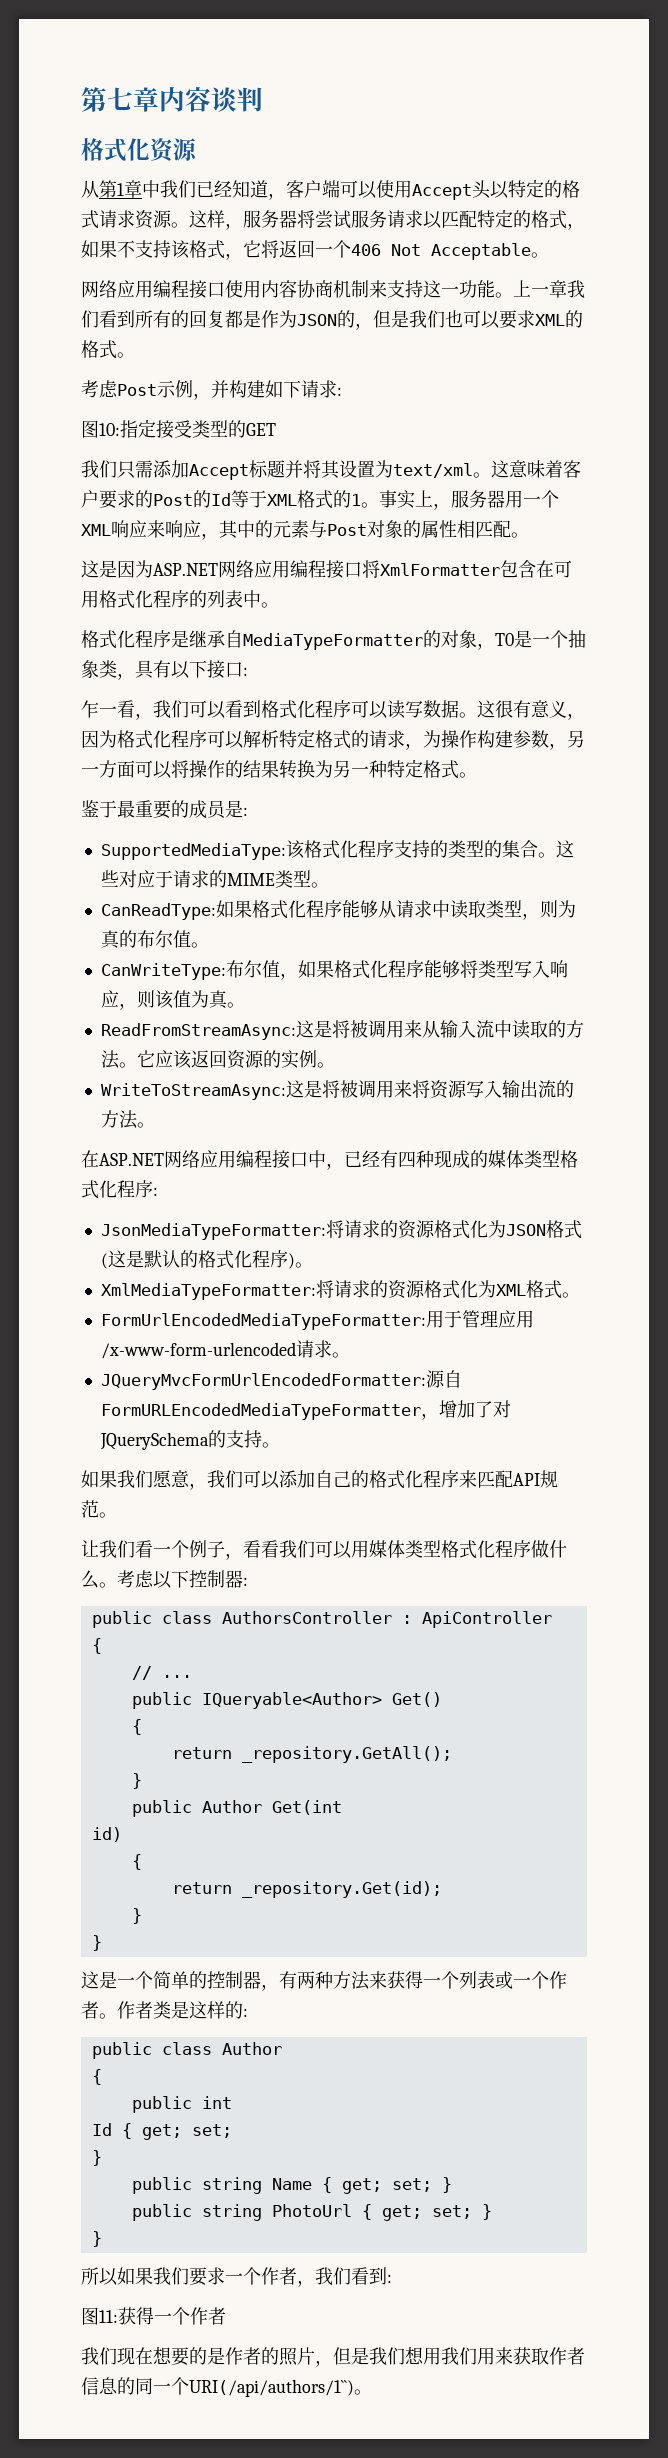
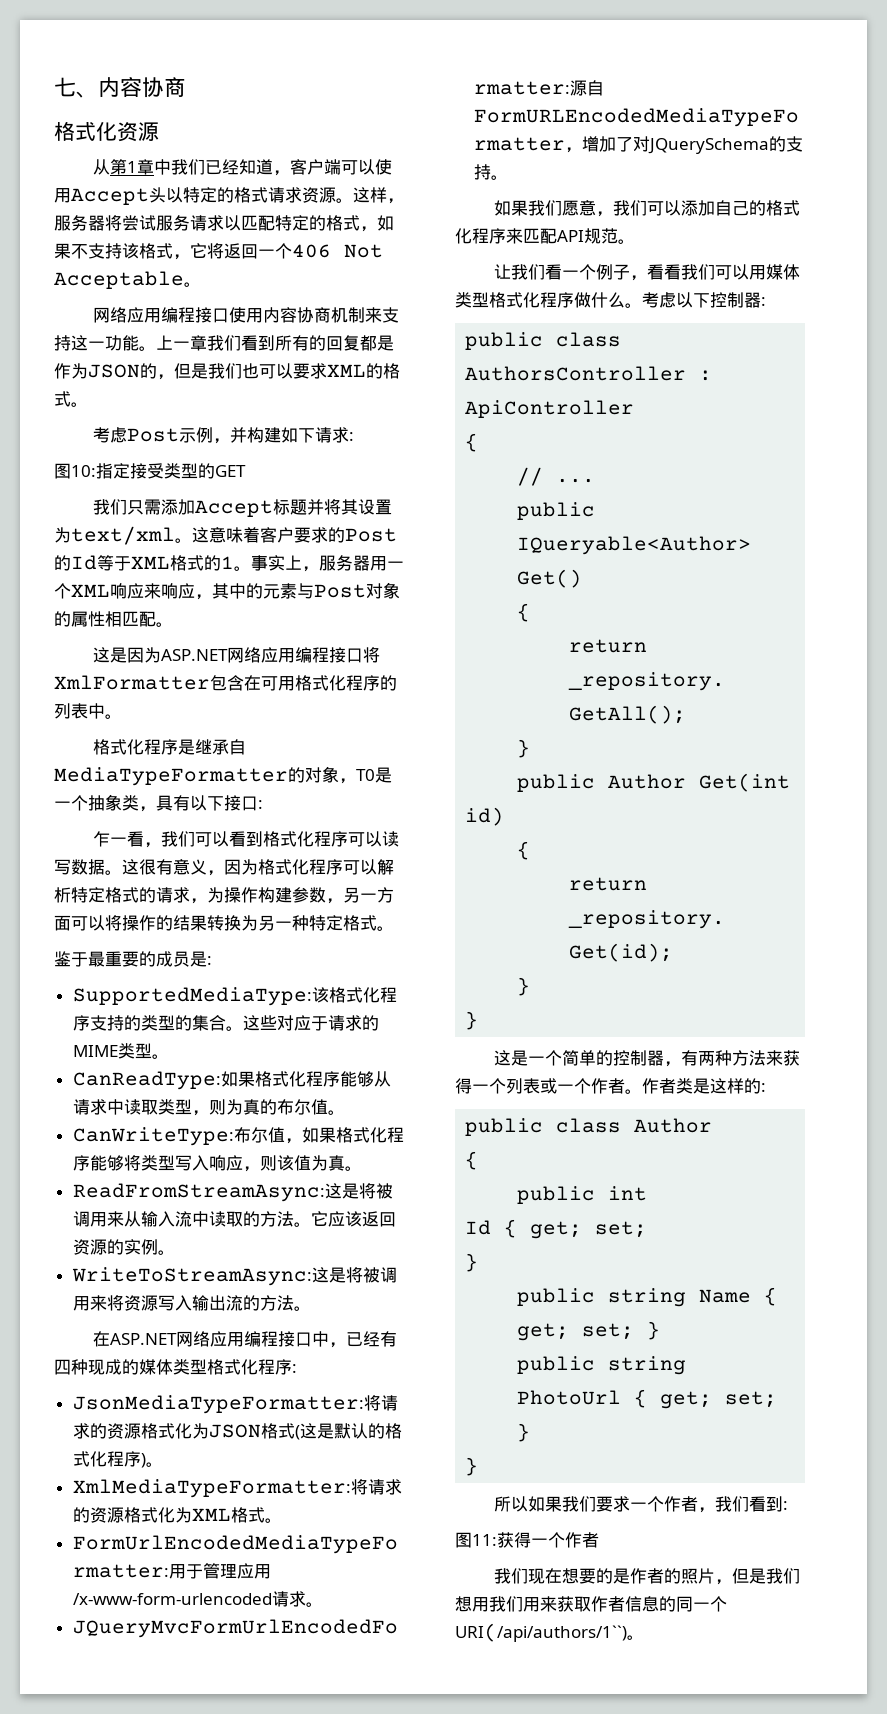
[81,87,263,112] 第七章内容谈判 -> [54,77,186,98] 七、内容协商

